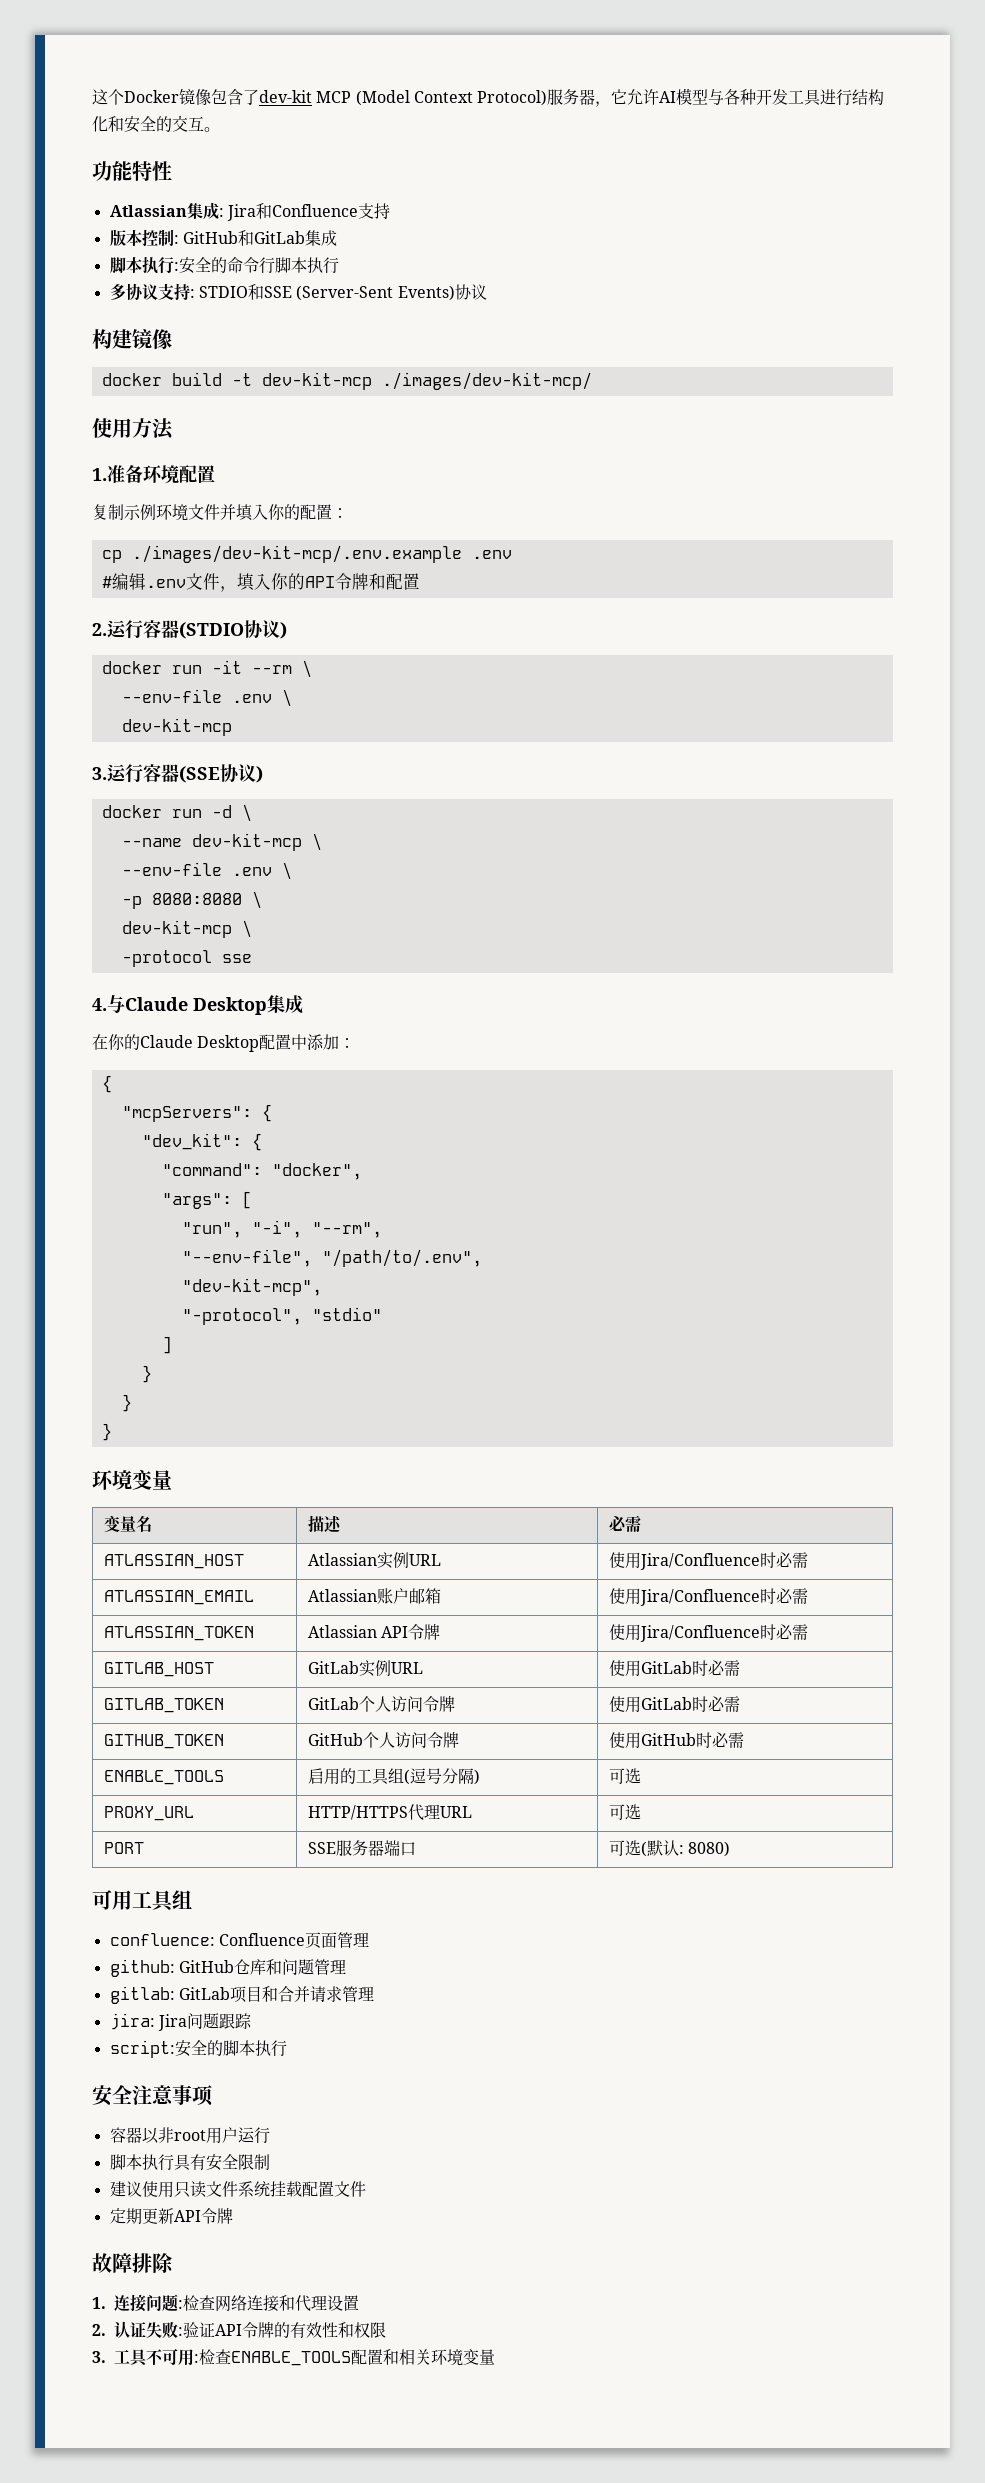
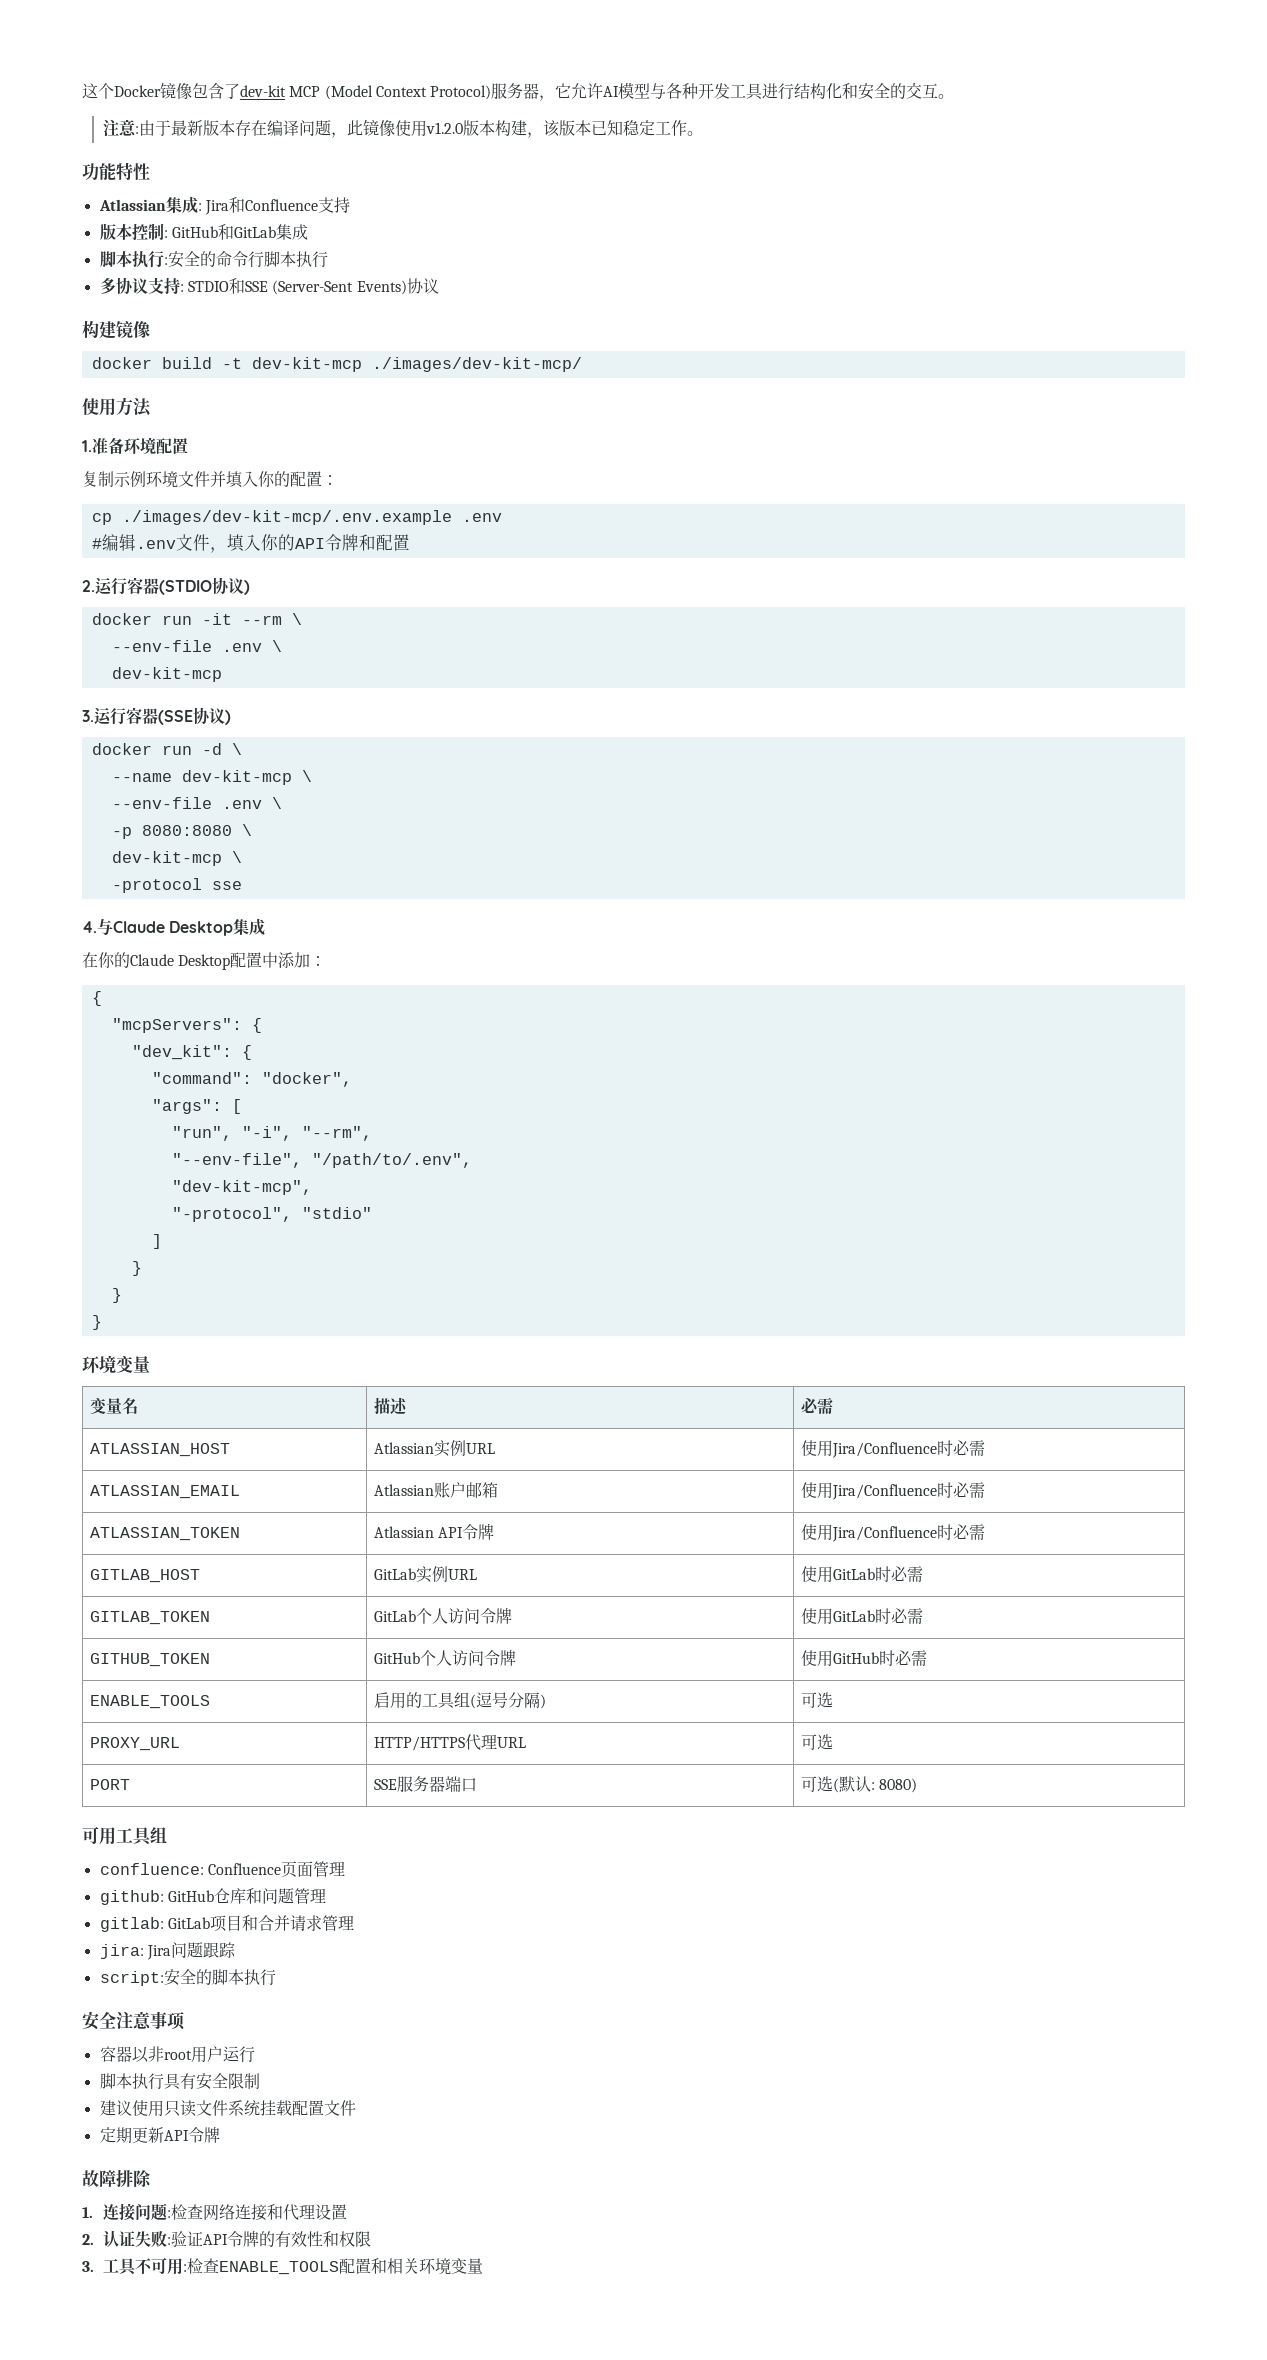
(220, 129) none -> [102,119,703,138] // 注意:由于最新版本存在编译问题，此镜像使用v1.2.0版本构建，该版本已知稳定工作。

